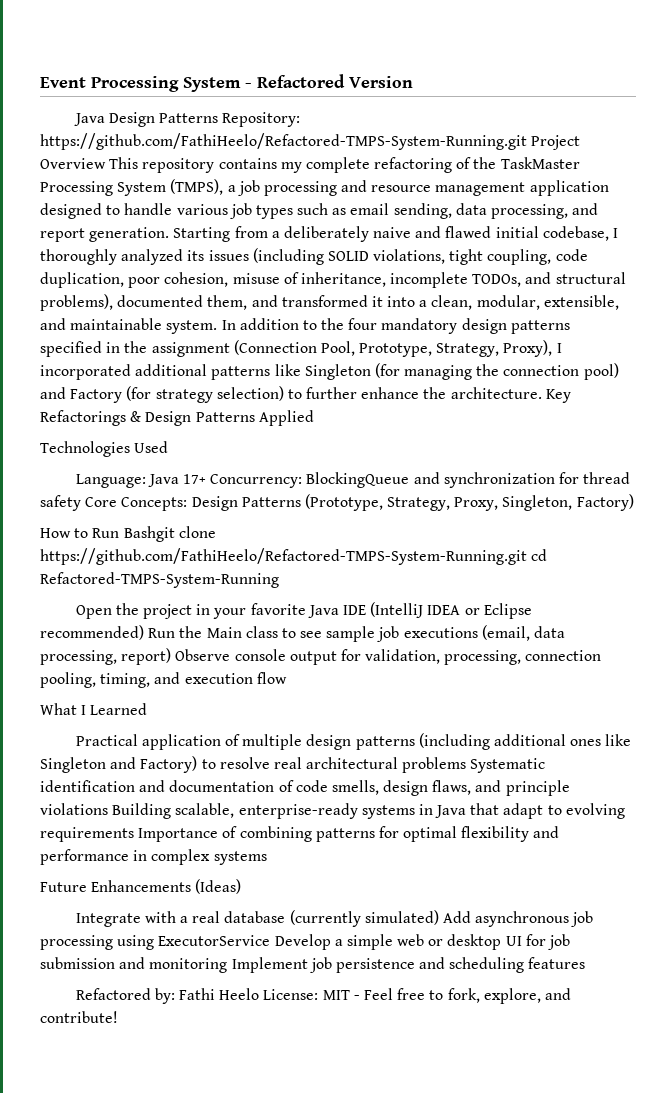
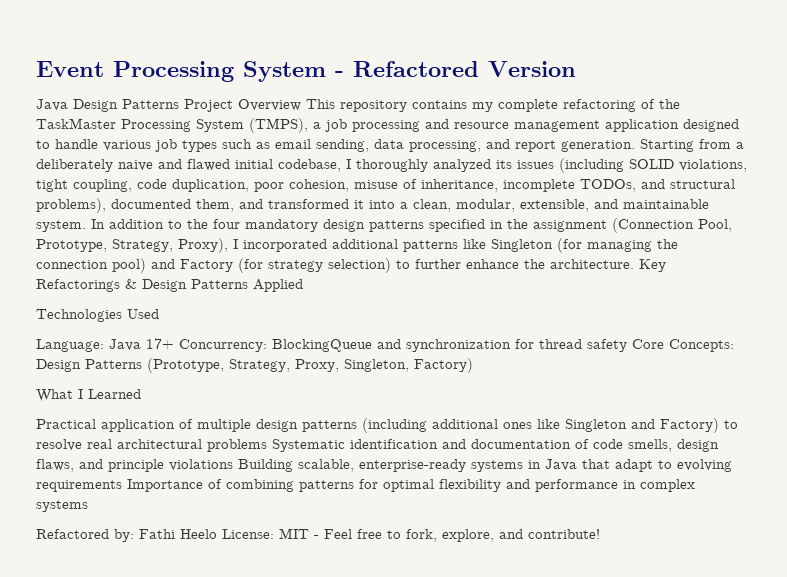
[222,112,301,127] [40,133,527,150] Repository: https://github.com/FathiHeelo/Refactored-TMPS-System-Running.git -> (179, 104) none
[40,526,216,542] [40,548,548,565] [40,572,279,588] [75,602,532,619] [40,625,566,642] [40,648,602,665] [40,672,287,688] // How to Run Bashgit clone https://github.com/FathiHeelo/Refactored-TMPS-System-Running.git cd Refactored-TMPS-System-Running // Open the project in your favorite Java IDE (IntelliJ IDEA or Eclipse recommended) Run the Main class to see sample job executions (email, data processing, report) Observe console output for validation, processing, connection pooling, timing, and execution flow -> (473, 365) none
[40,879,242,894] [75,910,594,927] [40,934,571,950] [40,957,586,973] // Future Enhancements (Ideas) // Integrate with a real database (currently simulated) Add asynchronous job processing using ExecutorService Develop a simple web or desktop UI for job submission and monitoring Implement job persistence and scheduling features -> (88, 506) none

